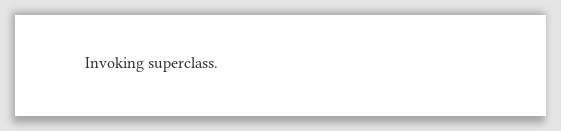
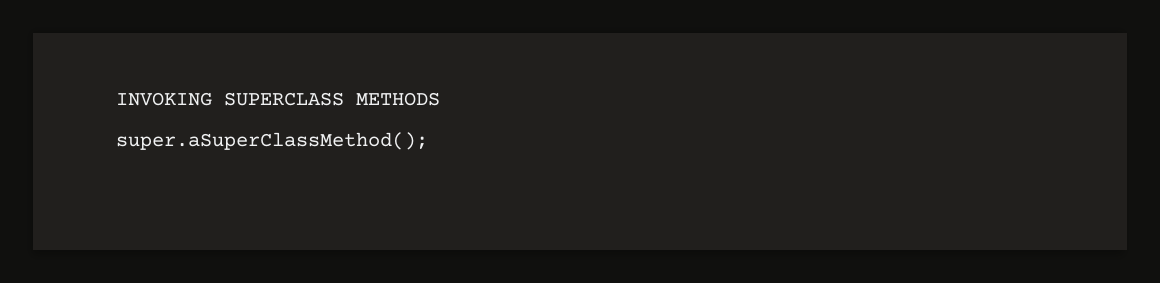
[85,57,219,72] Invoking superclass. -> [116,92,440,106] [116,132,428,150] INVOKING SUPERCLASS METHODS // super.aSuperClassMethod();

